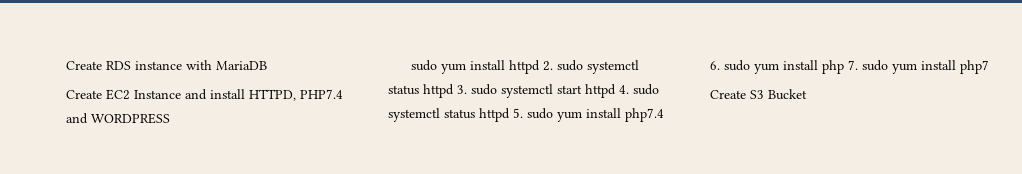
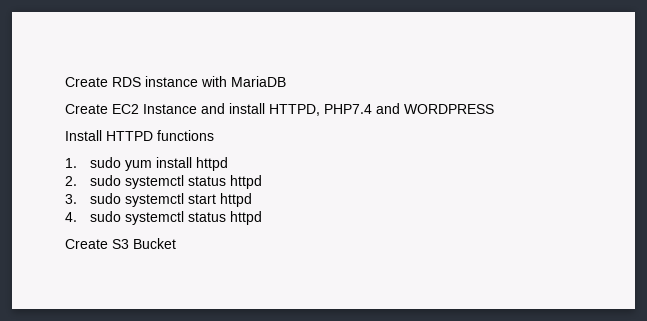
(170, 118) none -> [65,130,214,141] [65,158,77,168] Install HTTPD functions // 1.
(541, 67) none -> (229, 164) //
(454, 91) none -> (263, 182) //
(616, 91) none -> (253, 200) //
[513,108,664,122] [710,60,989,74] 5. sudo yum install php7.4 6. sudo yum install php 7. sudo yum install php7 -> (263, 218) none

